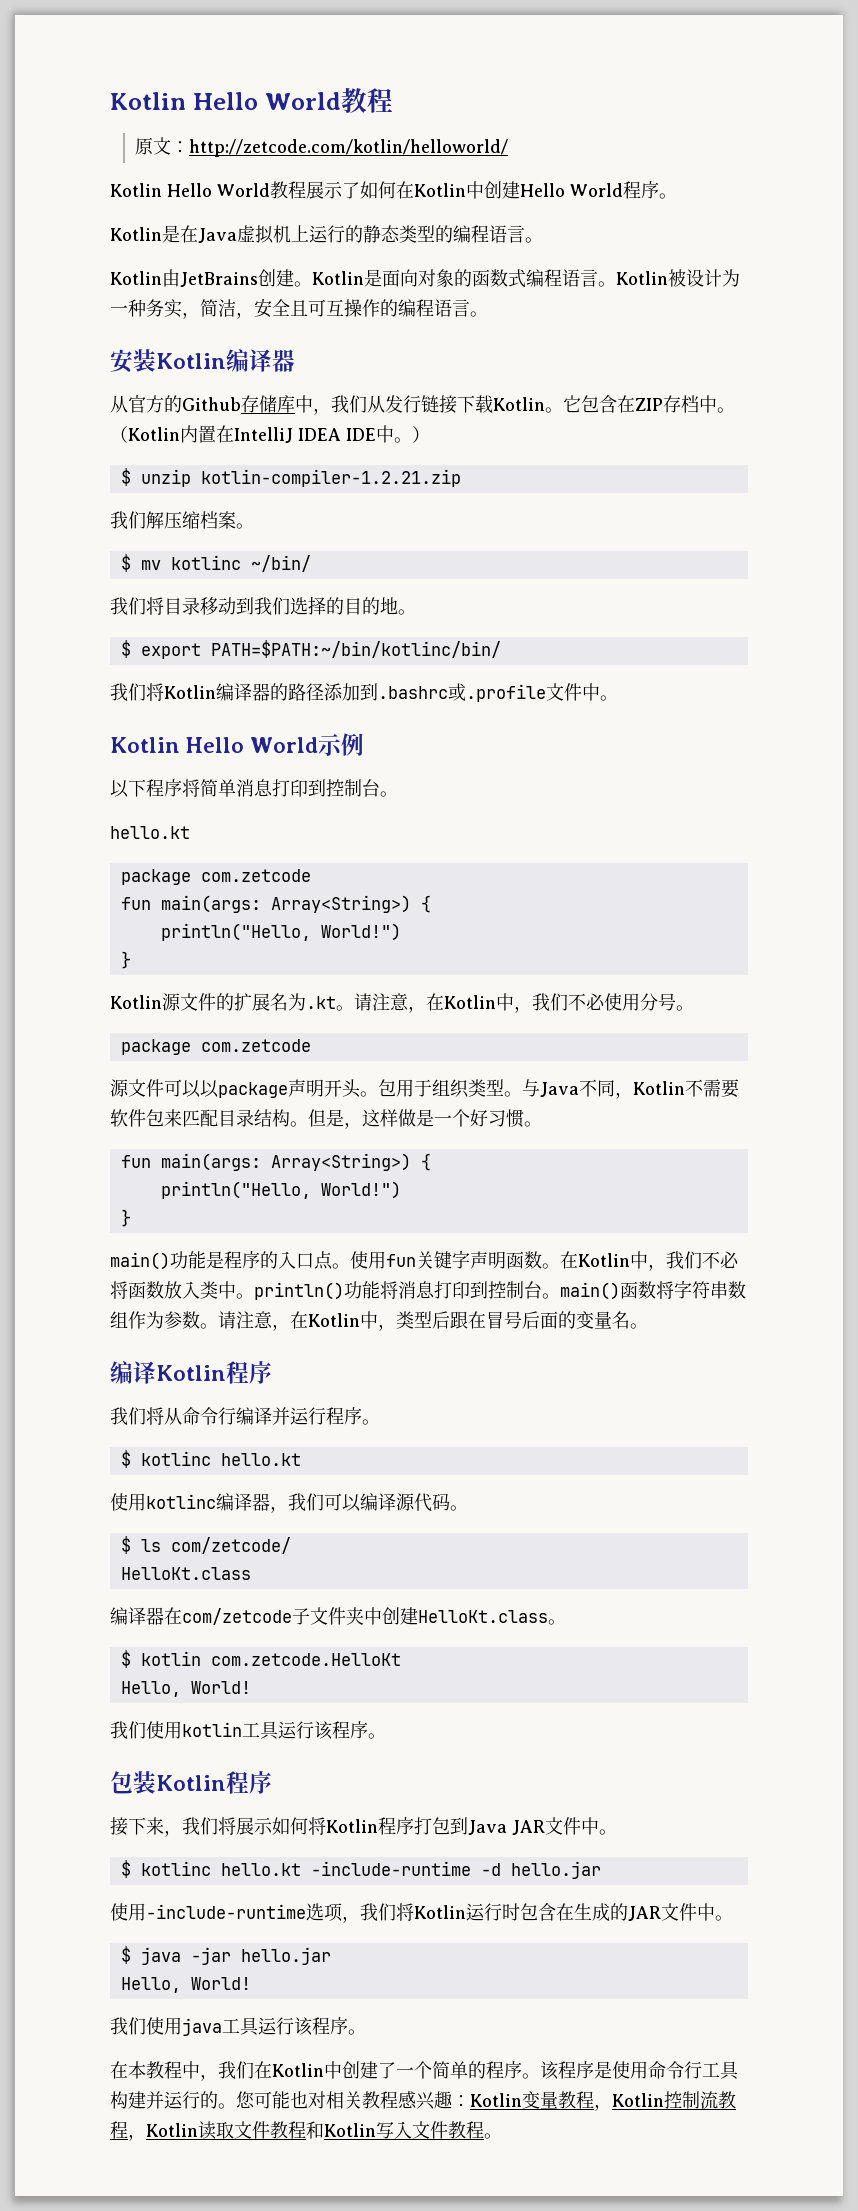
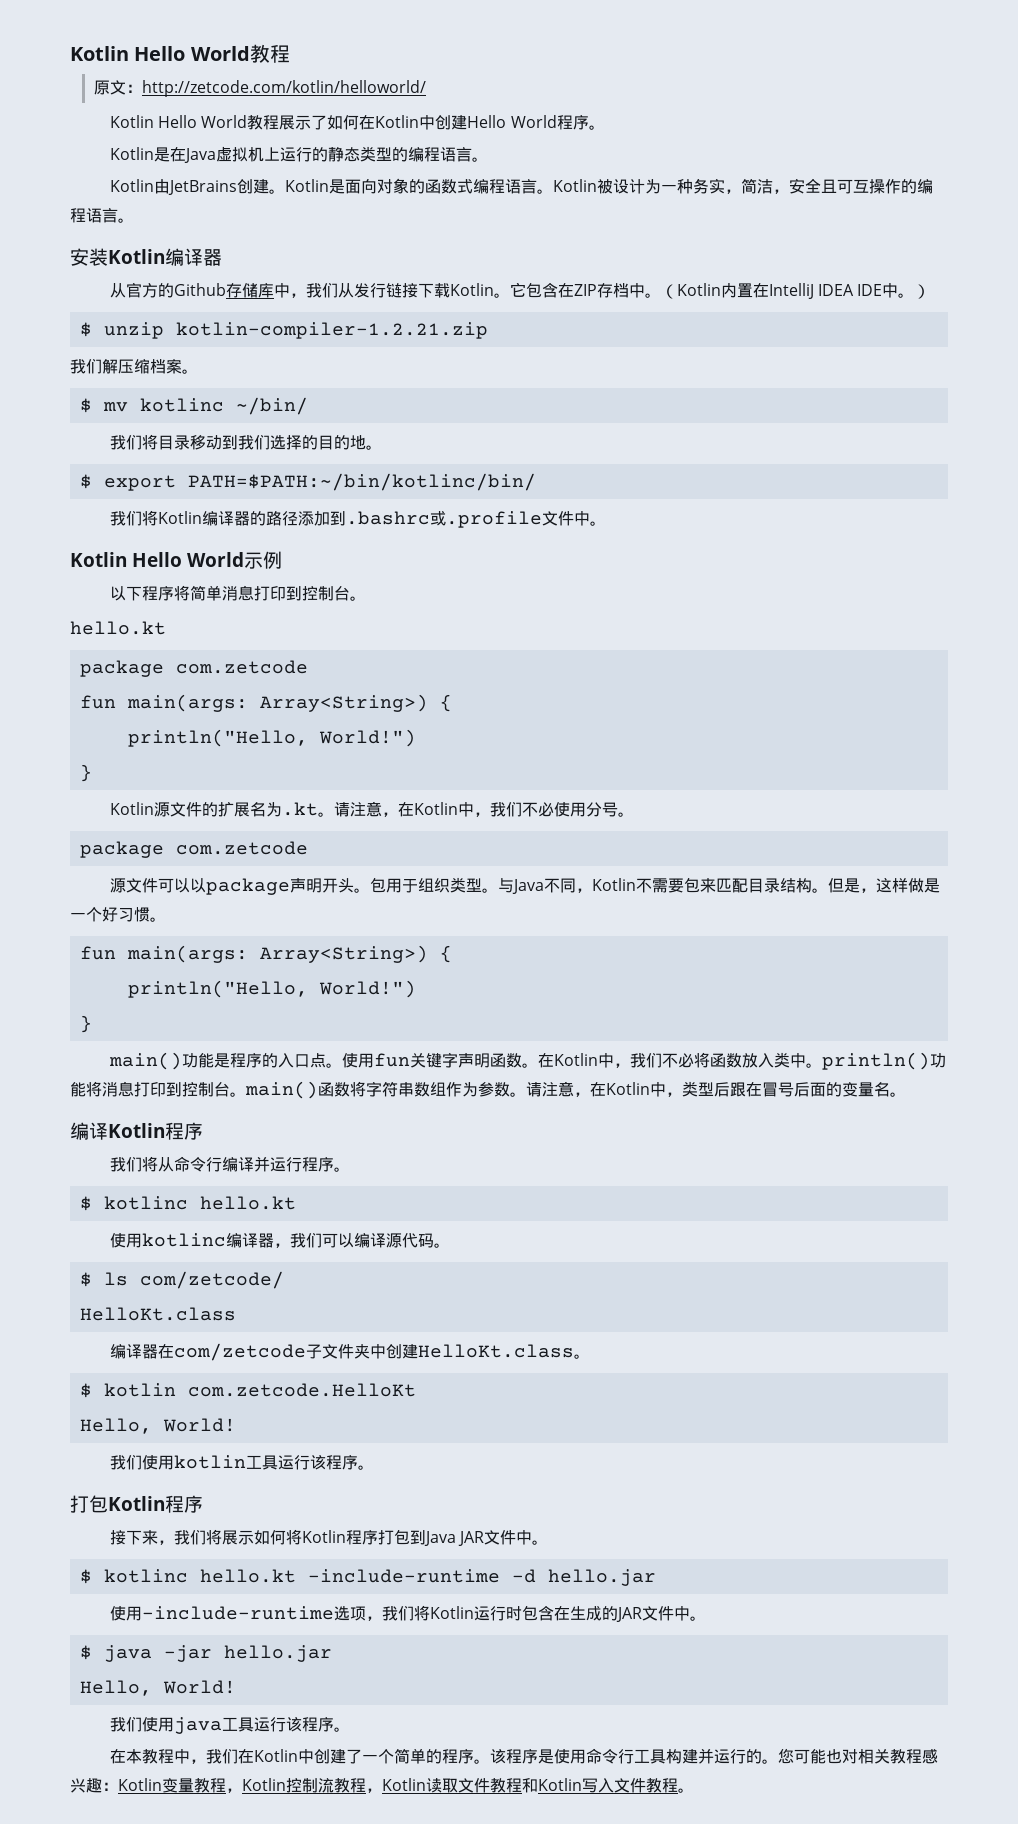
[110,1109,146,1127] 软件 -> (684, 885) none
[110,1771,156,1794] 包装 -> [70,1495,108,1513] 打包

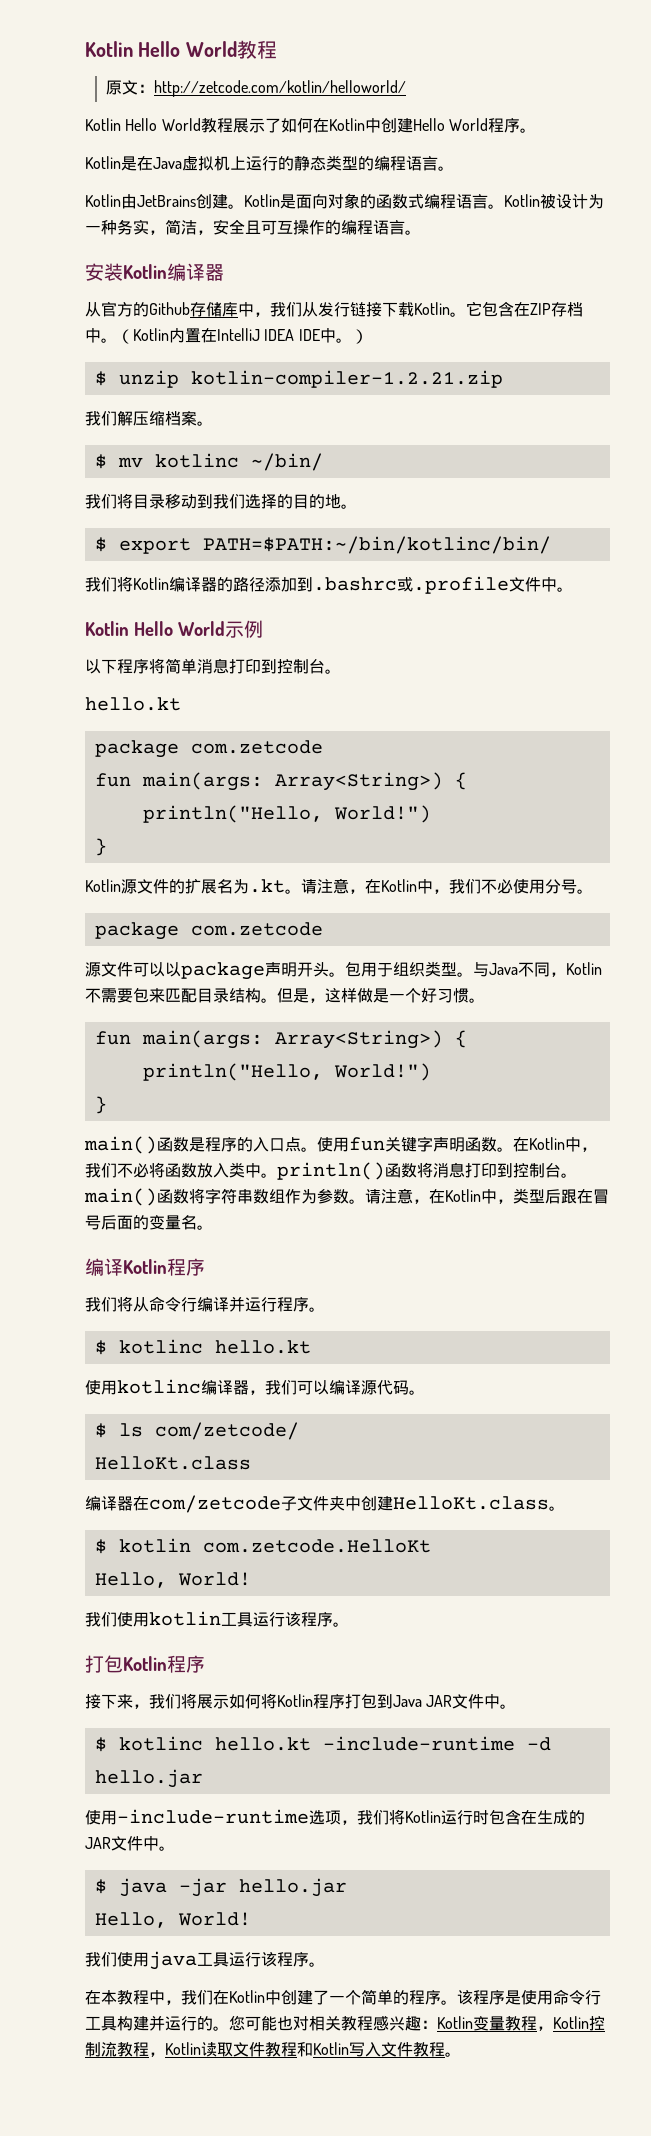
[181,1053,214,1068] 功能 -> [157,1137,189,1152] 函数
[929,1053,946,1068] [70,1082,86,1097] 功能 -> [385,1163,417,1178] 函数

